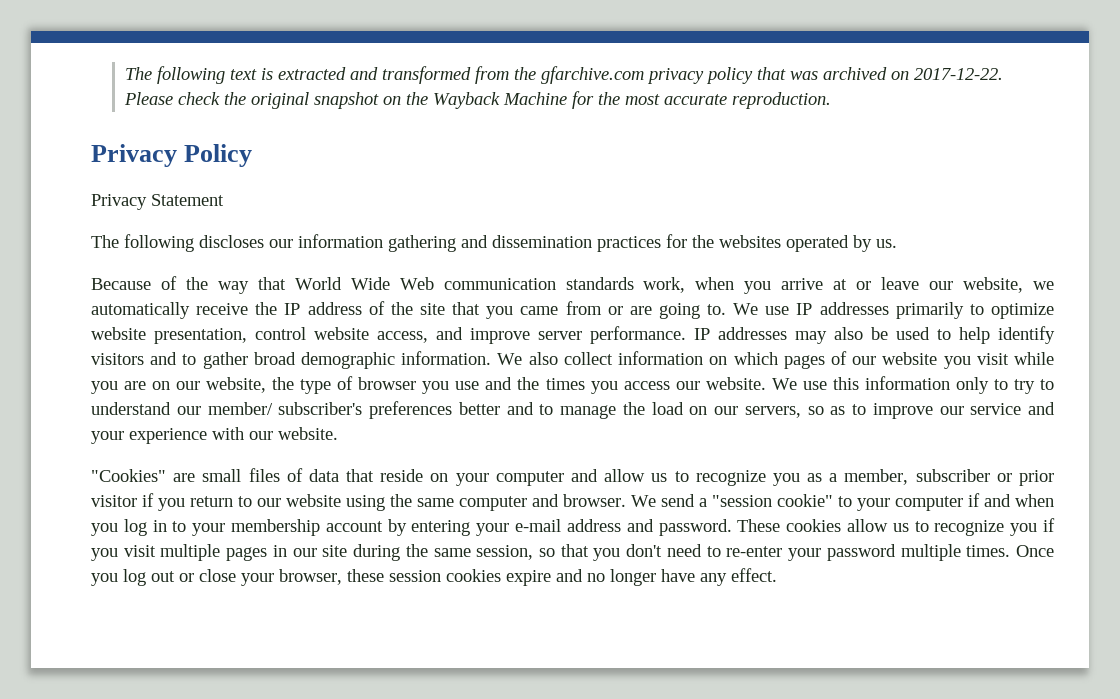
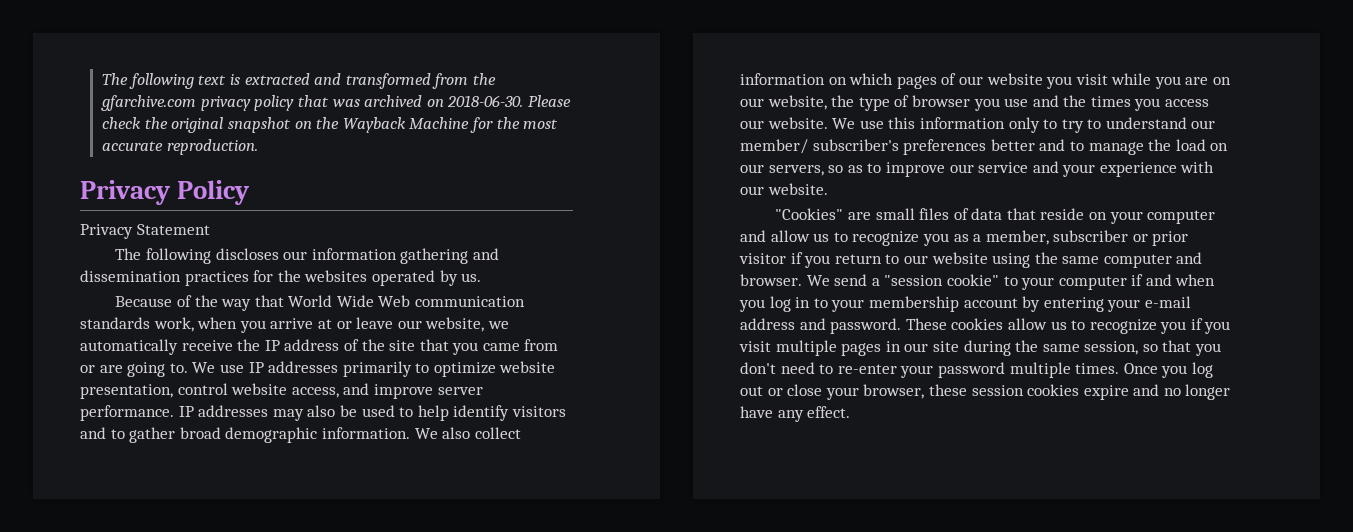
[914,68,1004,80] 2017-12-22. -> [447,95,524,107] 2018-06-30.

